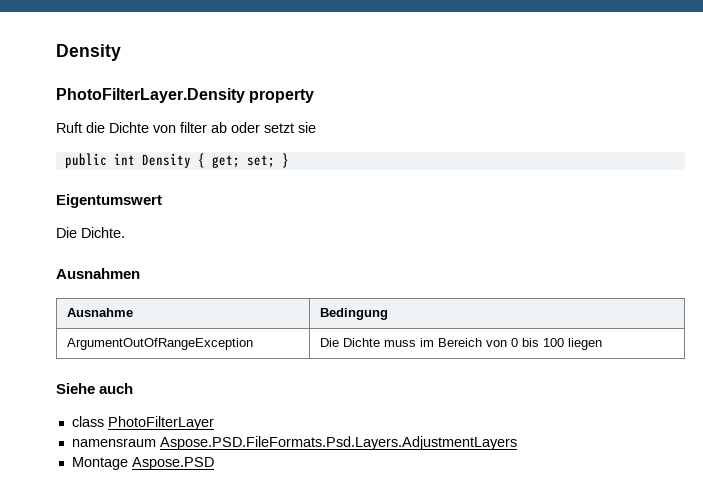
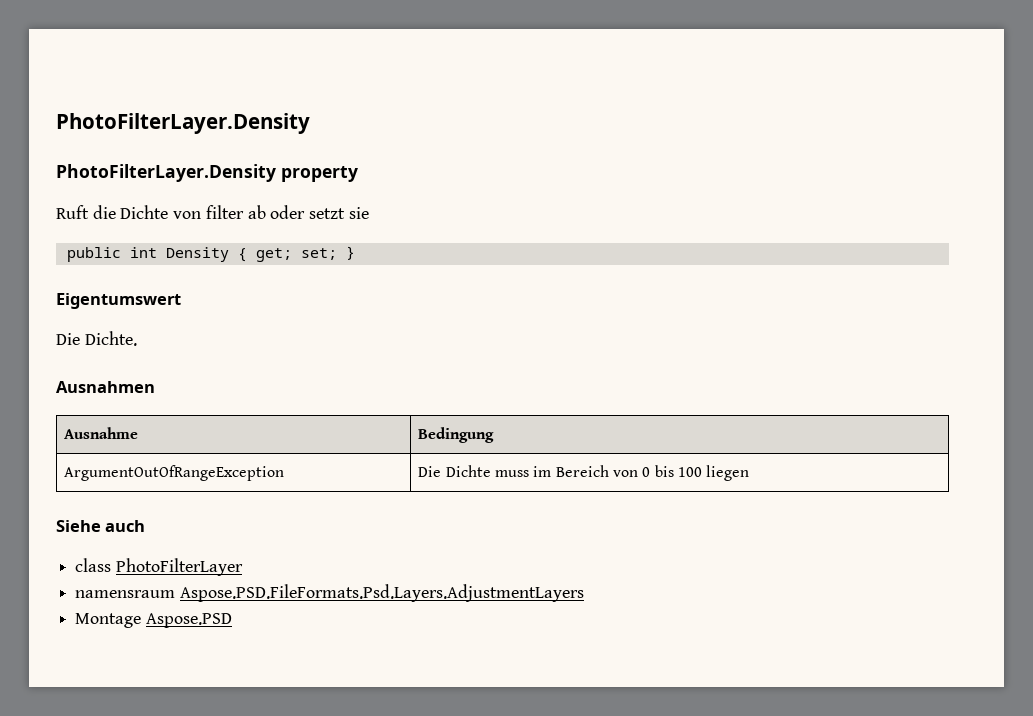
[56,44,121,61] Density -> [56,113,310,134] PhotoFilterLayer.Density

